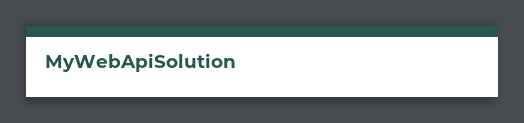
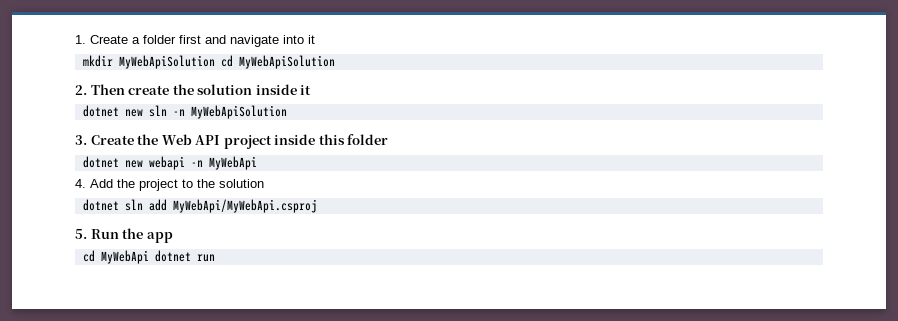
[45,53,236,72] MyWebApiSolution -> [75,35,315,47] [82,55,335,69] [75,84,312,95] [82,105,287,119] [75,134,389,149] [82,156,257,170] [75,179,264,191] [82,199,317,213] [75,228,173,243] [82,250,215,264] 1. Create a folder first and navigate into it // mkdir MyWebApiSolution cd MyWebApiSolution // 2. Then create the solution inside it // dotnet new sln -n MyWebApiSolution // 3. Create the Web API project inside this folder // dotnet new webapi -n MyWebApi // 4. Add the project to the solution // dotnet sln add MyWebApi/MyWebApi.csproj // 5. Run the app // cd MyWebApi dotnet run

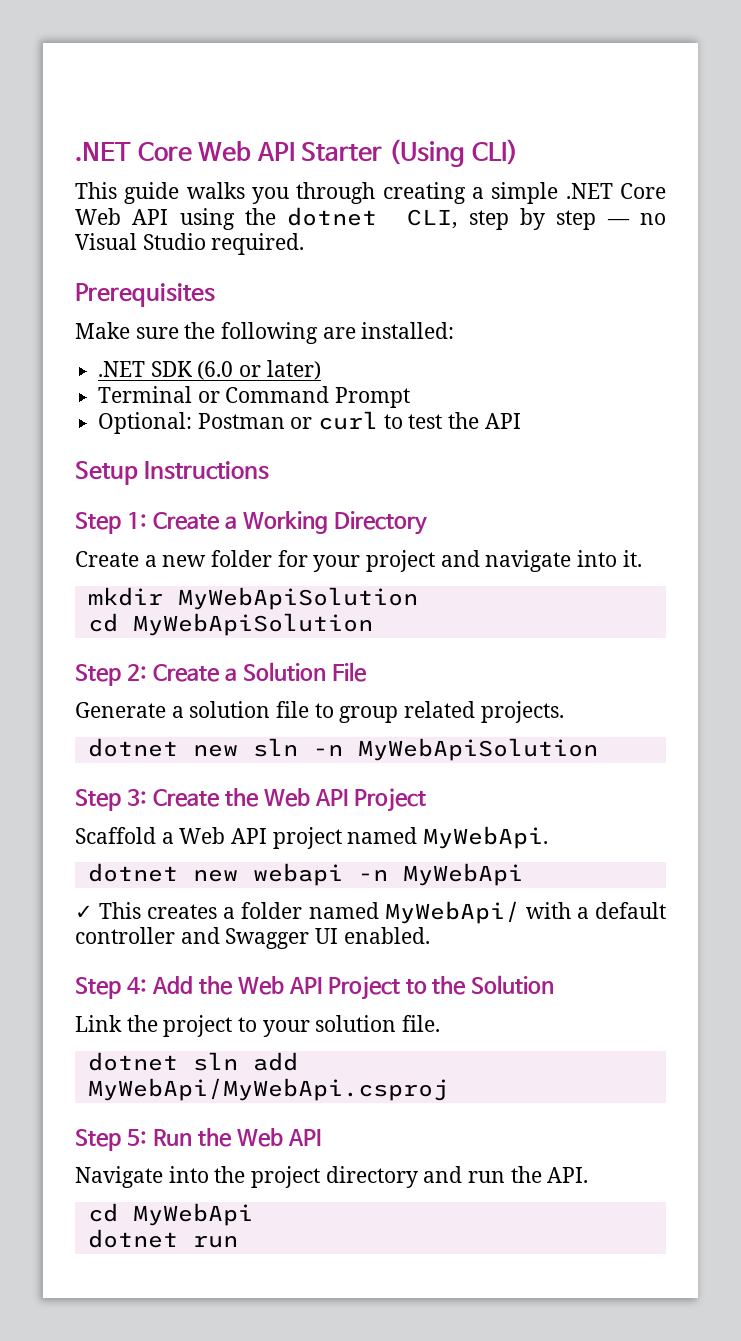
[75,35,201,44] 1. Create a folder first -> [75,139,518,167] [75,182,666,204] [75,207,667,230] [75,233,305,255] [75,283,215,307] [75,322,455,344] [98,360,321,380] [98,386,411,408] [98,411,521,434] [75,461,270,485] [75,511,427,535] [75,550,436,572] .NET Core Web API Starter (Using CLI) // This guide walks you through creating a simple .NET Core Web API using the dotnet CLI, step by step — no Visual Studio required. // Prerequisites // Make sure the following are installed: // .NET SDK (6.0 or later) // Terminal or Command Prompt // Optional: Postman or curl to test the API // Setup Instructions // Step 1: Create a Working Directory // Create a new folder for your project
[308,35,315,44] it -> [622,550,642,567] it.
(215, 62) none -> (418, 598) //
[75,84,312,95] 2. Then create the solution inside it -> [75,662,367,686] [75,701,564,723] Step 2: Create a Solution File // Generate a solution file to group related projects.
[75,135,87,145] 3. -> [75,789,147,811] Step 3:
[223,134,389,149] project inside this folder -> [353,788,426,812] [75,826,549,849] Project // Scaffold a Web API project named MyWebApi.
[75,179,113,188] 4. Add -> [75,901,666,924] [75,927,430,949] [75,975,555,1000] [75,1015,122,1032] ✓ This creates a folder named MyWebApi/ with a default controller and Swagger UI enabled. // Step 4: Add the Web API Project to the Solution // Link
[197,179,264,188] the solution -> [262,1015,441,1037] your solution file.
[75,228,173,243] 5. Run the app -> [75,1128,321,1151] [75,1166,589,1188] Step 5: Run the Web API // Navigate into the project directory and run the API.
(149, 257) none -> (253, 1214) //

